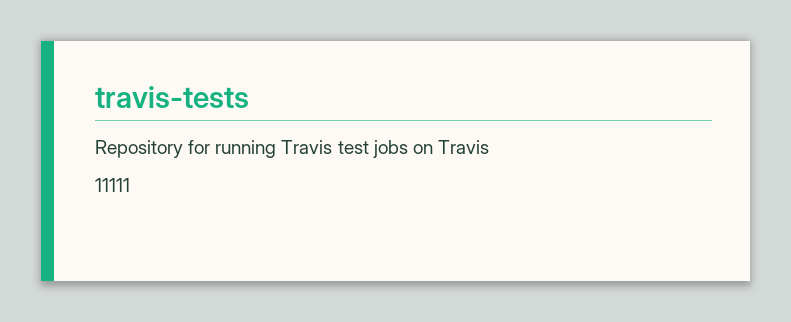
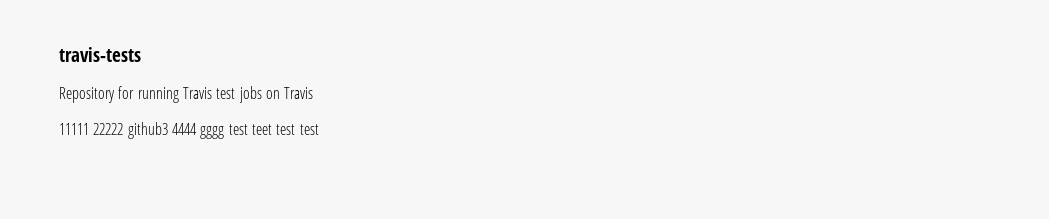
(130, 185) none -> [93,122,319,139] 22222 github3 4444 gggg test teet test test

